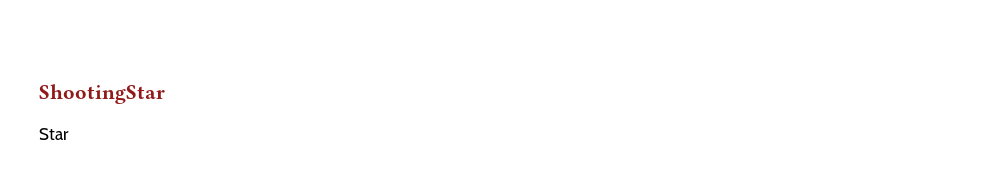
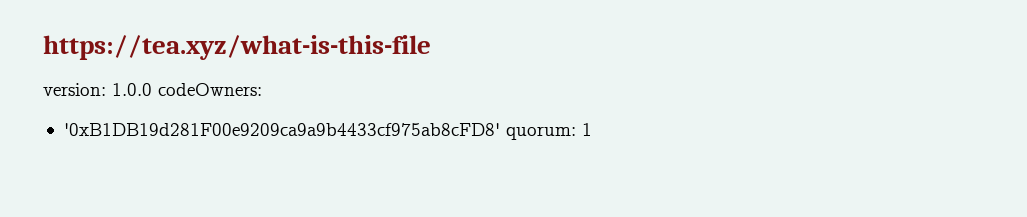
[39,84,165,104] [39,128,69,140] ShootingStar // Star -> [43,35,431,60] [43,83,262,96] [63,123,592,140] https://tea.xyz/what-is-this-file // version: 1.0.0 codeOwners: // '0xB1DB19d281F00e9209ca9a9b4433cf975ab8cFD8' quorum: 1

